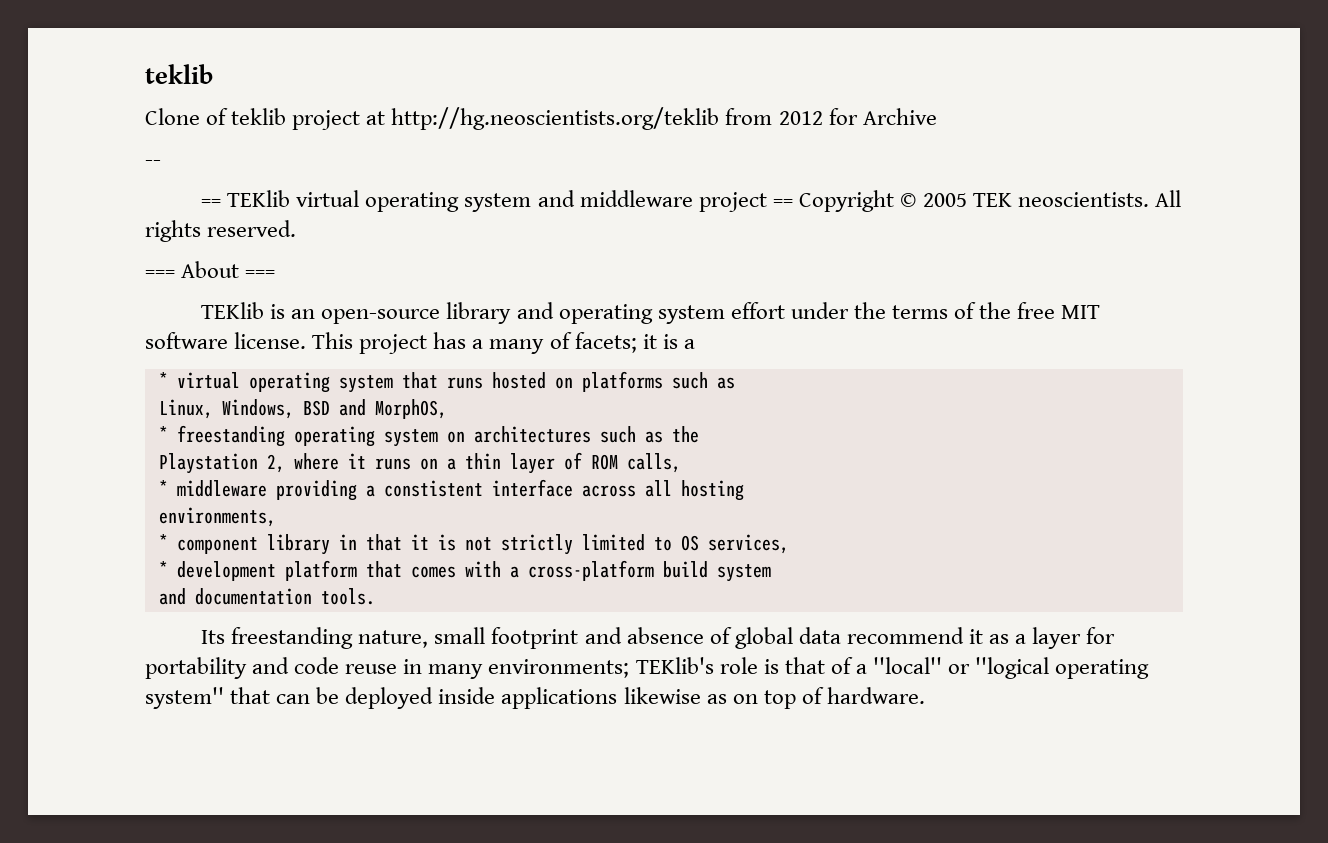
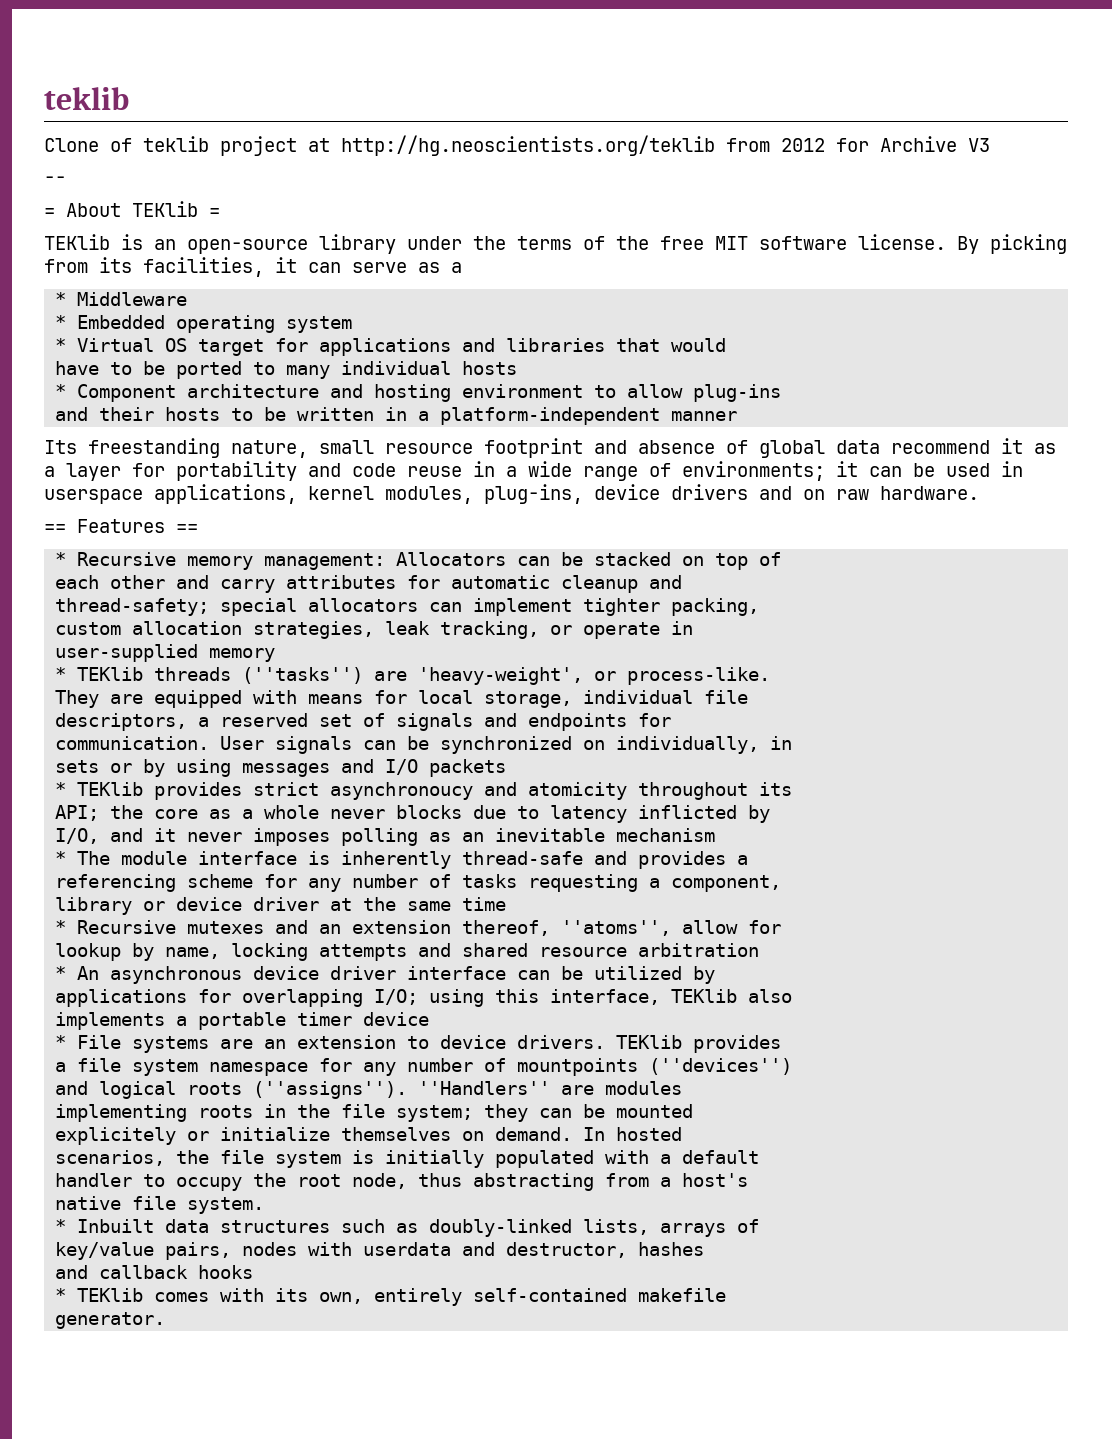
(937, 116) none -> [968,138,990,152] V3
[201,190,1182,212] [145,220,297,242] [145,261,276,278] == TEKlib virtual operating system and middleware project == Copyright © 2005 TEK neoscientists. All rights reserved. // === About === -> [44,201,220,217] = About TEKlib =
[516,302,785,324] and operating system effort -> (396, 244) none
[312,332,678,354] This project has a many of facets; it is -> [957,234,1067,254] [44,257,440,277] By picking from its facilities, it can serve as
[176,371,735,393] [158,399,447,419] [158,425,699,447] [158,452,681,474] [158,479,744,501] [158,507,276,527] [158,534,789,555] [158,560,771,582] [158,588,375,605] virtual operating system that runs hosted on platforms such as // Linux, Windows, BSD and MorphOS, // * freestanding operating system on architectures such as the // Playstation 2, where it runs on a thin layer of ROM calls, // * middleware providing a constistent interface across all hosting // environments, // * component library in that it is not strictly limited to OS services, // * development platform that comes with a cross-platform build system // and documentation tools. -> [77,292,188,306] [55,315,353,333] [55,338,727,356] [55,361,518,379] [55,384,782,402] [55,407,738,425] Middleware // * Embedded operating system // * Virtual OS target for applications and libraries that would // have to be ported to many individual hosts // * Component architecture and hosting environment to allow plug-ins // and their hosts to be written in a platform-independent manner
(486, 635) none -> [385,443,473,454] resource
[428,657,1150,679] [145,687,925,709] many environments; TEKlib's role is that of a ''local'' or ''logical operating system'' that can be deployed inside applications likewise as on top of hardware. -> [506,461,1023,481] [44,484,979,504] [44,519,198,533] [55,552,782,570] [55,575,683,593] [55,598,760,616] [55,621,694,639] [55,644,276,662] [55,667,771,685] [55,690,749,708] [55,713,672,731] [55,736,793,754] [55,759,507,777] [55,782,793,800] [55,805,771,823] [55,828,716,846] [55,851,749,869] [55,874,782,892] [55,897,507,915] [55,920,782,936] [55,943,760,961] [55,966,716,984] [55,989,793,1007] [55,1012,430,1030] [55,1035,782,1053] [55,1058,793,1076] [55,1081,683,1099] [55,1104,694,1122] [55,1127,683,1145] [55,1150,760,1168] [55,1173,749,1191] [55,1196,265,1214] [55,1219,760,1237] [55,1242,705,1260] [55,1265,254,1279] [55,1288,727,1306] [55,1312,166,1329] a wide range of environments; it can be used in userspace applications, kernel modules, plug-ins, device drivers and on raw hardware. // == Features == // * Recursive memory management: Allocators can be stacked on top of // each other and carry attributes for automatic cleanup and // thread-safety; special allocators can implement tighter packing, // custom allocation strategies, leak tracking, or operate in // user-supplied memory // * TEKlib threads (''tasks'') are 'heavy-weight', or process-like. // They are equipped with means for local storage, individual file // descriptors, a reserved set of signals and endpoints for // communication. User signals can be synchronized on individually, in // sets or by using messages and I/O packets // * TEKlib provides strict asynchronoucy and atomicity throughout its // API; the core as a whole never blocks due to latency inflicted by // I/O, and it never imposes polling as an inevitable mechanism // * The module interface is inherently thread-safe and provides a // referencing scheme for any number of tasks requesting a component, // library or device driver at the same time // * Recursive mutexes and an extension thereof, ''atoms'', allow for // lookup by name, locking attempts and shared resource arbitration // * An asynchronous device driver interface can be utilized by // applications for overlapping I/O; using this interface, TEKlib also // implements a portable timer device // * File systems are an extension to device drivers. TEKlib provides // a file system namespace for any number of mountpoints (''devices'') // and logical roots (''assigns''). ''Handlers'' are modules // implementing roots in the file system; they can be mounted // explicitely or initialize themselves on demand. In hosted // scenarios, the file system is initially populated with a default // handler to occupy the root node, thus abstracting from a host's // native file system. // * Inbuilt data structures such as doubly-linked lists, arrays of // key/value pairs, nodes with userdata and destructor, hashes // and callback hooks // * TEKlib comes with its own, entirely self-contained makefile // generator.

